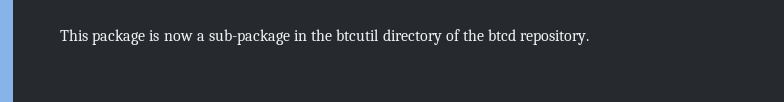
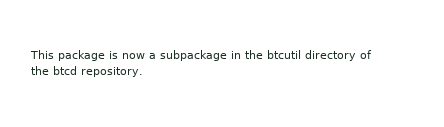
[208,29,290,45] sub-package -> [160,50,227,61] subpackage

